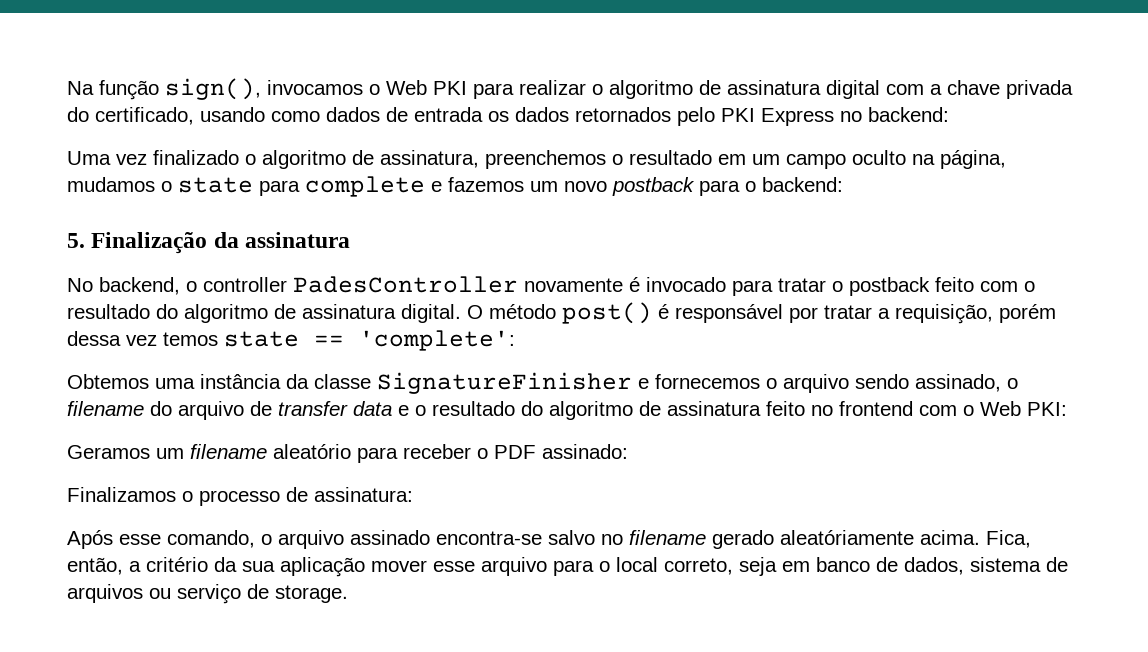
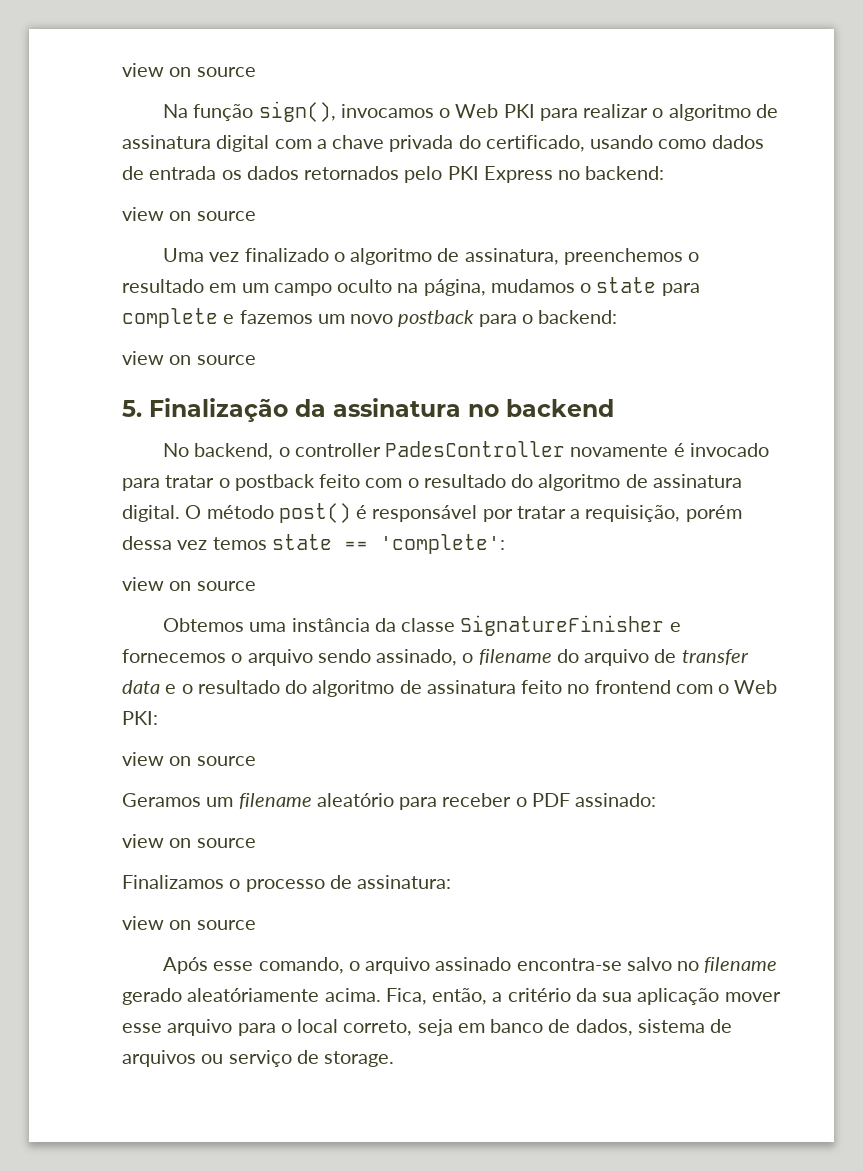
(67, 88) none -> [122,63,256,77] view on source //
(949, 114) none -> [122,207,256,221] // view on source
(843, 184) none -> [122,351,256,365] // view on source
(351, 240) none -> [468,399,614,417] no backend
(515, 340) none -> [122,577,256,591] // view on source
(1067, 409) none -> [122,752,256,766] // view on source
(628, 451) none -> [122,834,256,848] // view on source
(413, 494) none -> [122,916,256,930] // view on source

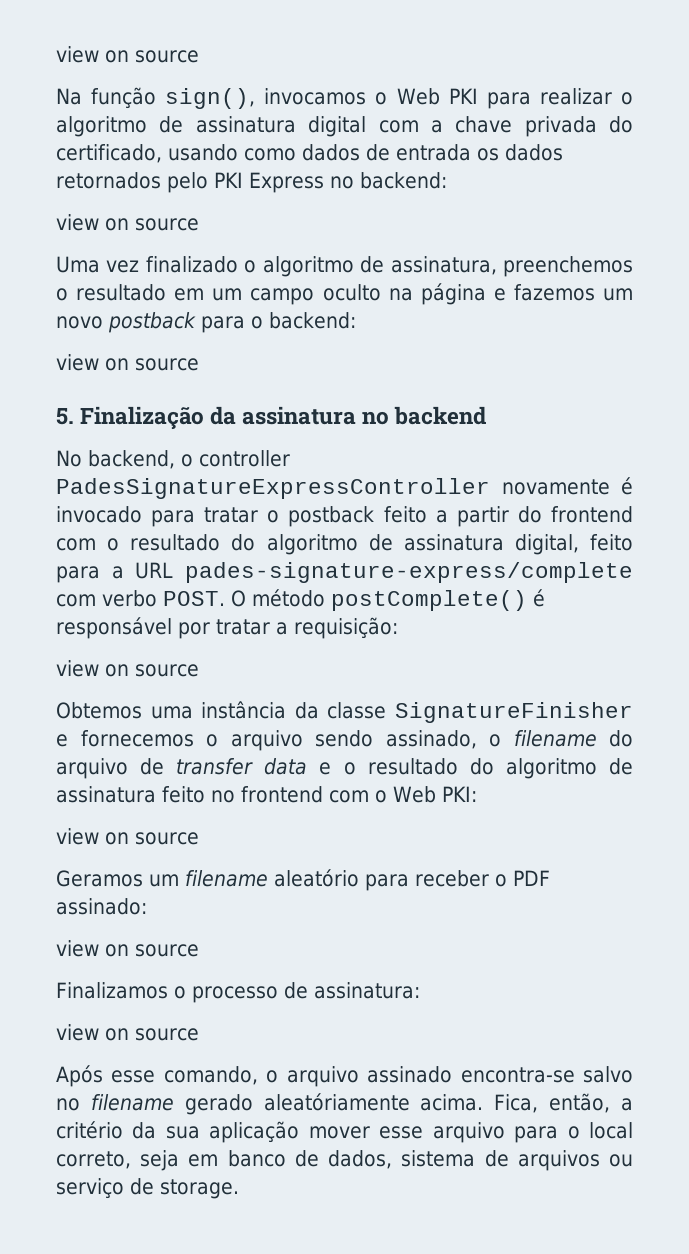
[423,277,700,296] [122,308,218,328] página, mudamos o state para complete -> [420,283,486,305] página
[385,441,566,457] PadesController -> [56,478,490,499] PadesSignatureExpressController
(361, 481) none -> [435,506,633,527] a partir do frontend
[122,505,180,522] digital. -> [514,534,633,555] [56,562,633,583] [56,590,225,607] digital, feito para a URL pades-signature-express/complete com verbo POST.
[278,503,351,523] post() -> [331,590,527,611] postComplete()
[585,505,742,522] [122,534,505,554] requisição, porém dessa vez temos state == 'complete': -> [294,617,398,639] requisição:

